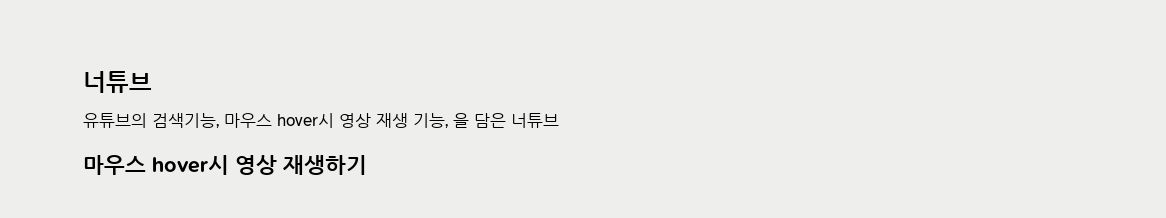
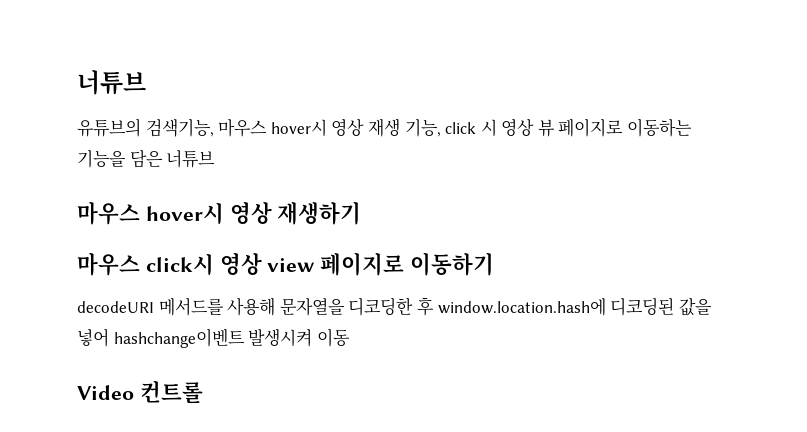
[453,113,469,128] 을 -> [445,118,693,137] [77,150,126,168] click 시 영상 뷰 페이지로 이동하는 기능을
(367, 165) none -> [77,252,495,276] [77,297,712,316] [77,328,350,348] [77,380,203,404] // 마우스 click시 영상 view 페이지로 이동하기 // decodeURI 메서드를 사용해 문자열을 디코딩한 후 window.location.hash에 디코딩된 값을 넣어 hashchange이벤트 발생시켜 이동 // Video 컨트롤

